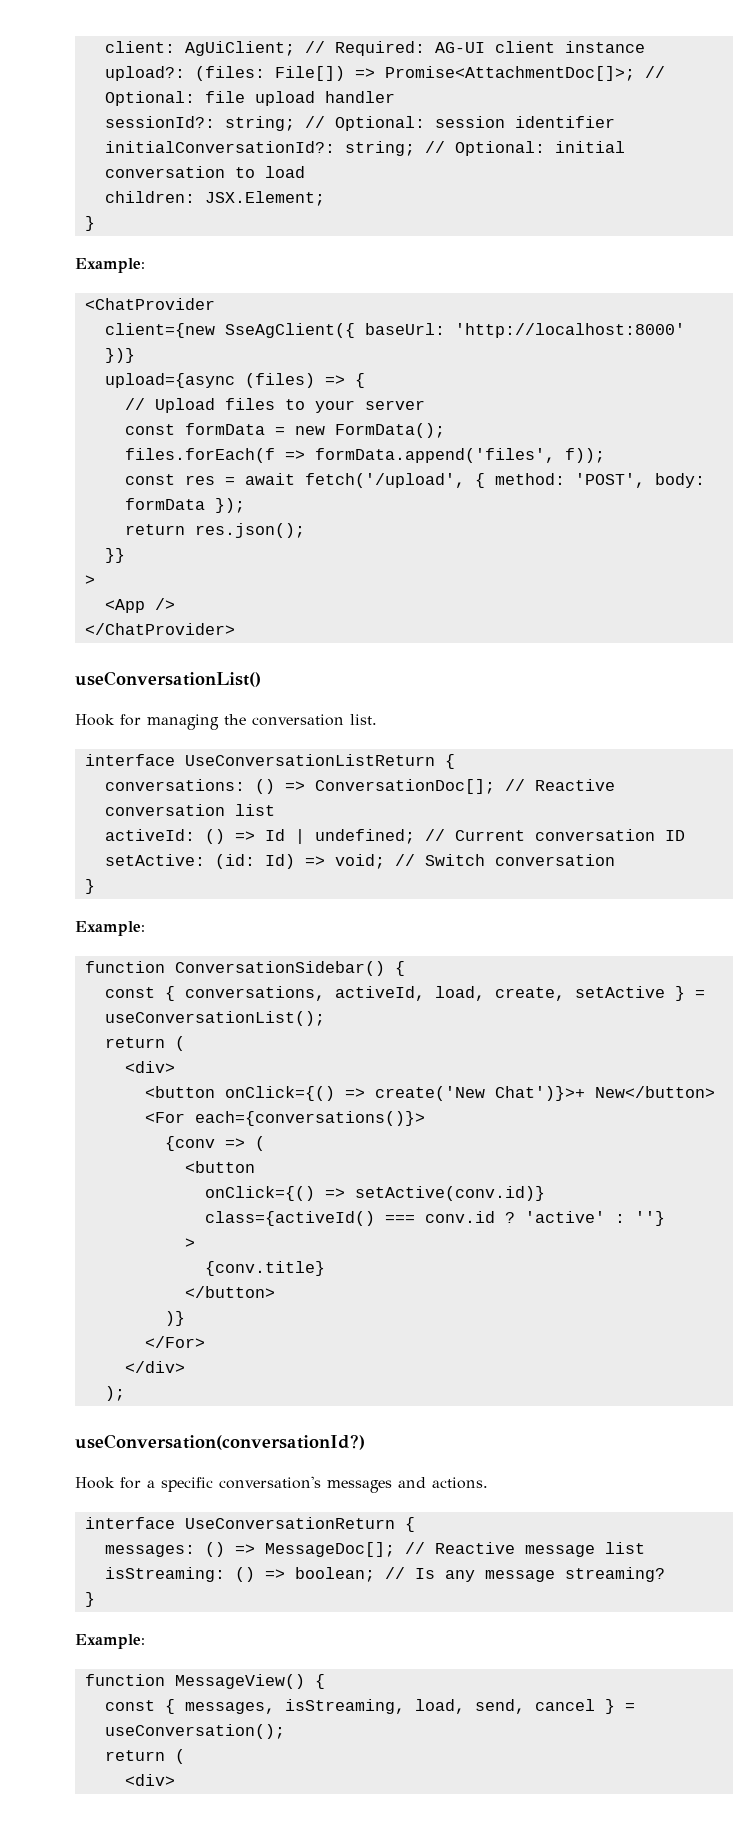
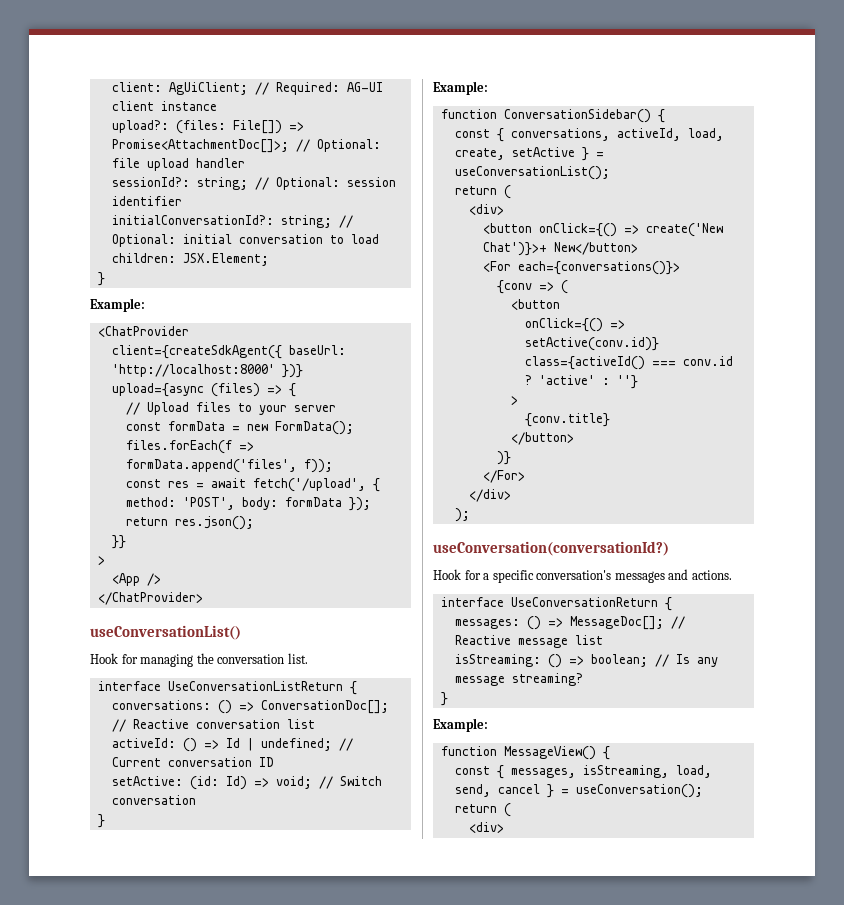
[104,323,355,338] client={new SseAgClient({ -> [111,345,282,359] client={createSdkAgent({

